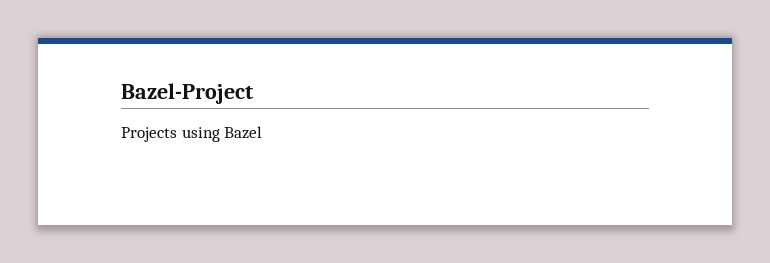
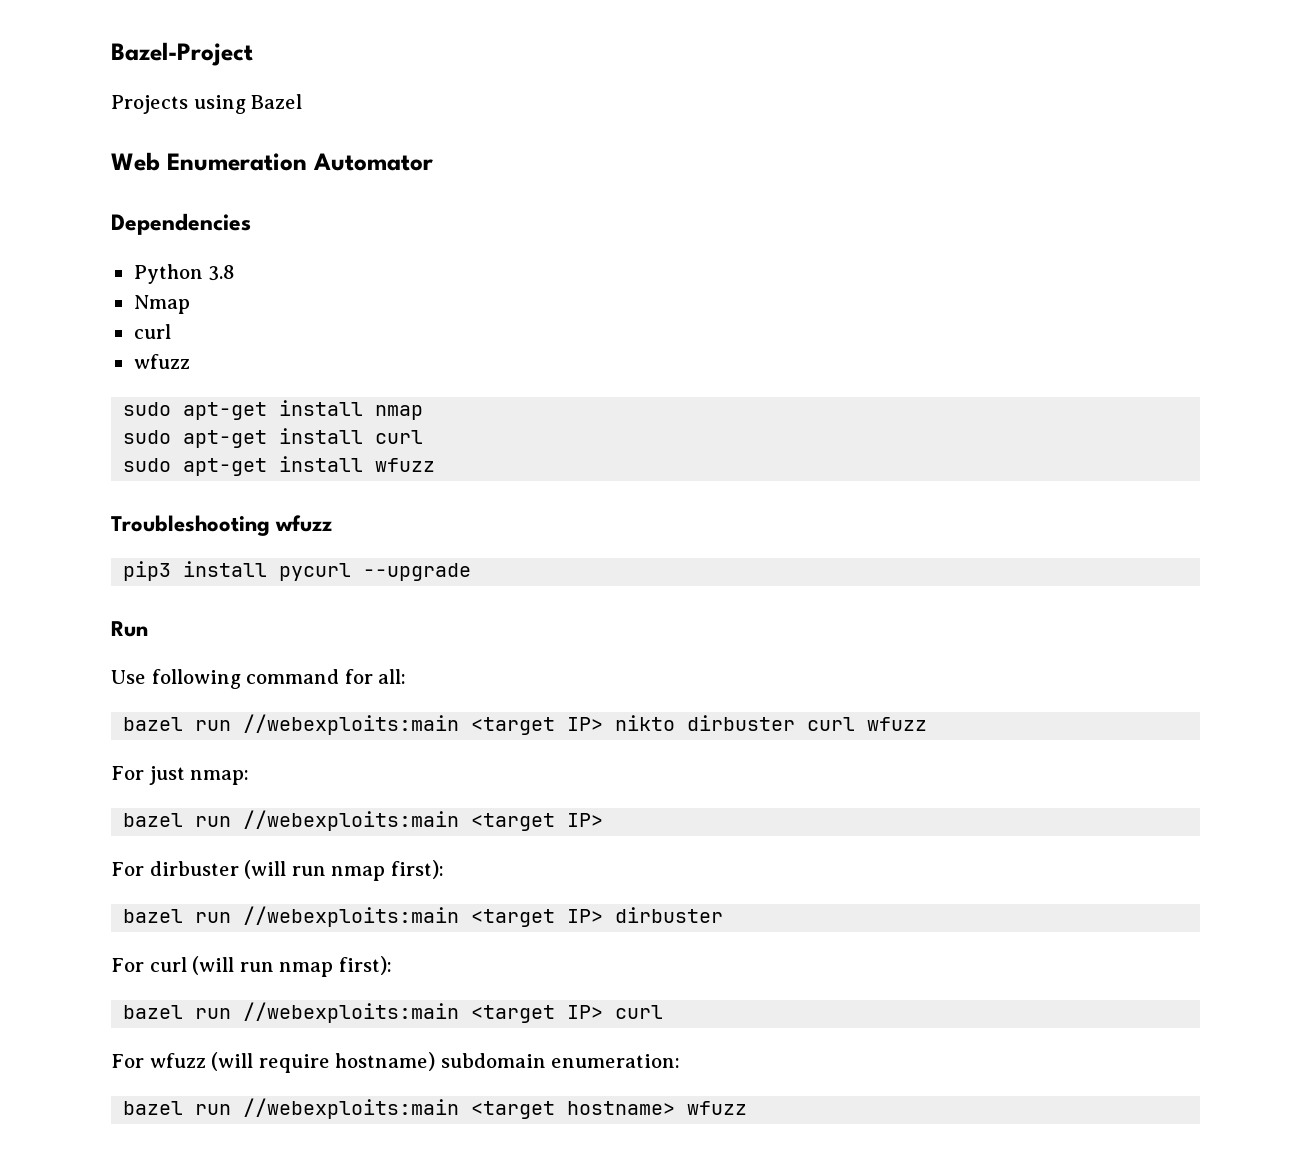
(263, 132) none -> [111,152,433,171] [111,213,251,235] [133,264,236,284] [133,295,190,314] [133,324,171,339] [133,354,190,369] [123,400,424,420] [123,428,424,448] [123,456,436,476] [111,515,333,536] [123,561,472,581] [111,621,148,637] [111,669,407,689] [123,714,928,735] [111,766,250,785] [123,810,604,831] [111,860,444,881] [123,906,724,927] [111,956,392,977] [123,1002,664,1023] [111,1052,681,1073] [123,1098,748,1119] // Web Enumeration Automator // Dependencies // Python 3.8 // Nmap // curl // wfuzz // sudo apt-get install nmap // sudo apt-get install curl // sudo apt-get install wfuzz // Troubleshooting wfuzz // pip3 install pycurl --upgrade // Run // Use following command for all: // bazel run //webexploits:main <target IP> nikto dirbuster curl wfuzz // For just nmap: // bazel run //webexploits:main <target IP> // For dirbuster (will run nmap first): // bazel run //webexploits:main <target IP> dirbuster // For curl (will run nmap first): // bazel run //webexploits:main <target IP> curl // For wfuzz (will require hostname) subdomain enumeration: // bazel run //webexploits:main <target hostname> wfuzz

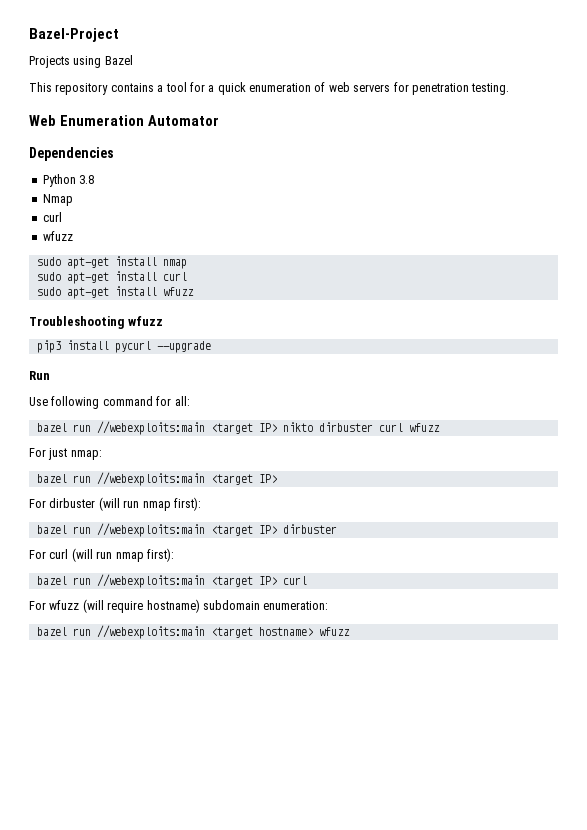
(303, 101) none -> [29,82,510,95] // This repository contains a tool for a quick enumeration of web servers for penetration testing.

